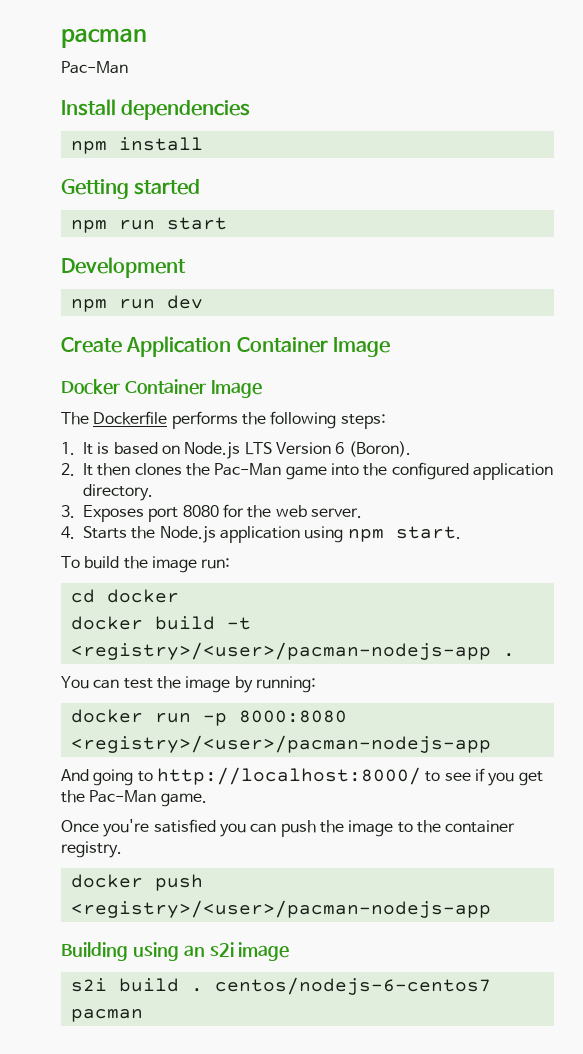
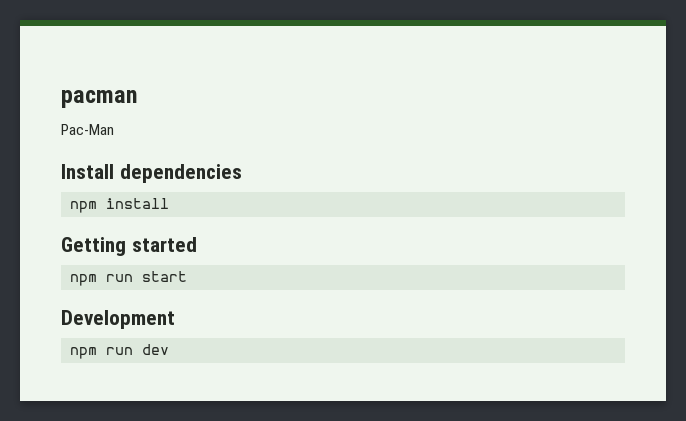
[61,336,391,357] [61,379,262,398] [61,411,386,429] [61,441,411,459] [61,462,553,480] [83,484,153,501] [61,504,362,522] [61,526,461,543] [61,556,231,573] [70,589,179,603] [70,616,251,630] [70,642,515,660] [61,676,316,693] [70,709,347,726] [70,735,491,753] [61,767,543,786] [61,790,207,807] [61,819,516,837] [61,841,122,858] [70,874,203,891] [70,900,491,918] [61,942,290,961] [70,977,491,995] [70,1009,143,1022] // Create Application Container Image // Docker Container Image // The Dockerfile performs the following steps: // 1. It is based on Node.js LTS Version 6 (Boron). // 2. It then clones the Pac-Man game into the configured application directory. // 3. Exposes port 8080 for the web server. // 4. Starts the Node.js application using npm start. // To build the image run: // cd docker // docker build -t <registry>/<user>/pacman-nodejs-app . // You can test the image by running: // docker run -p 8000:8080 <registry>/<user>/pacman-nodejs-app // And going to http://localhost:8000/ to see if you get the Pac-Man game. // Once you're satisfied you can push the image to the container registry. // docker push <registry>/<user>/pacman-nodejs-app // Building using an s2i image // s2i build . centos/nodejs-6-centos7 pacman -> (170, 349) none

